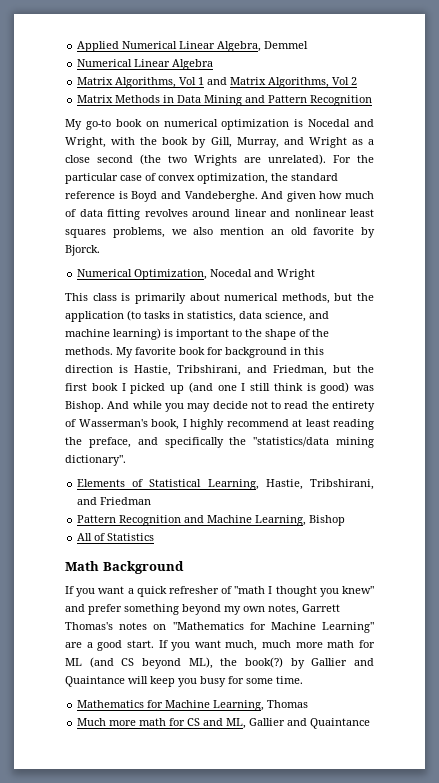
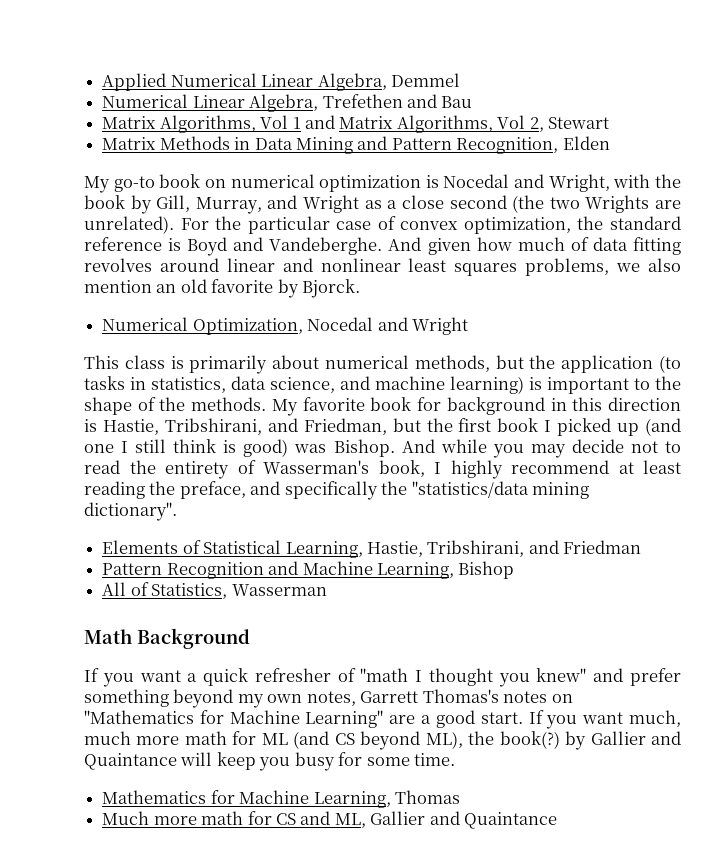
[172,59,214,70] Algebra -> [249,94,473,112] Algebra, Trefethen and Bau
[351,77,358,85] 2 -> [529,117,610,132] 2, Stewart
[310,95,373,106] Recognition -> [456,136,610,154] Recognition, Elden
[107,533,155,541] Statistics -> [151,583,327,599] Statistics, Wasserman

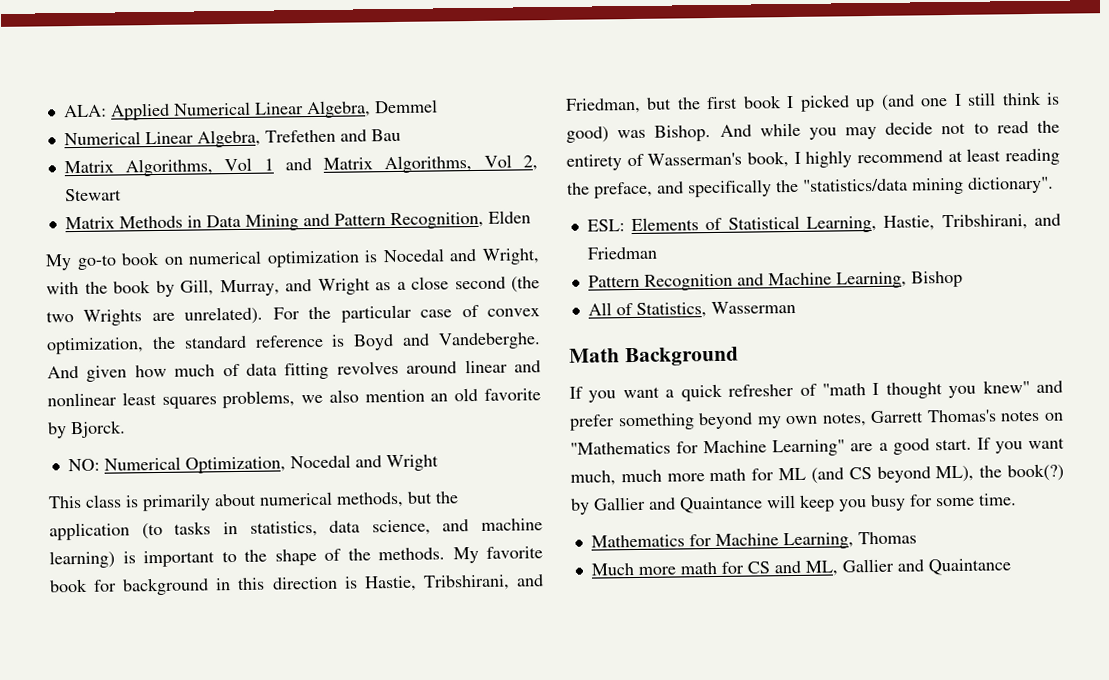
(102, 82) none -> [63,104,107,118] ALA:
(361, 288) none -> [67,458,100,472] NO:
(177, 511) none -> [586,219,625,232] ESL:

